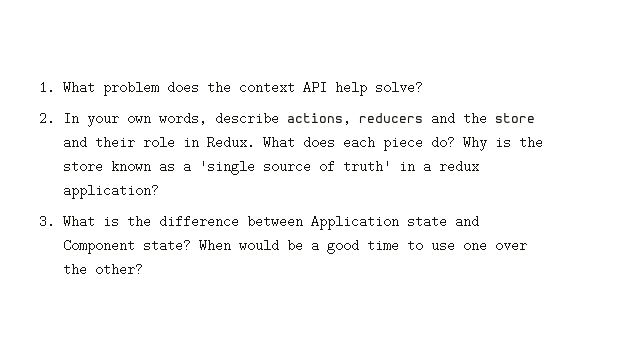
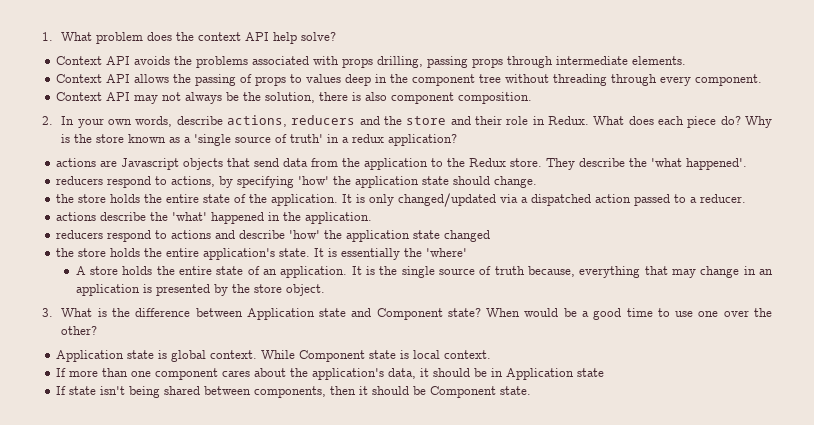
(423, 87) none -> [56,56,687,68] [56,74,763,86] [56,92,533,104] // Context API avoids the problems associated with props drilling, passing props through intermediate elements. // Context API allows the passing of props to values deep in the component tree without threading through every component. // Context API may not always be the solution, there is also component composition.
(159, 191) none -> [56,158,748,170] [56,176,538,188] [56,193,747,207] [56,212,373,224] [56,230,491,242] [56,248,468,260] [75,266,773,278] [75,284,325,296] // actions are Javascript objects that send data from the application to the Redux store. They describe the 'what happened'. // reducers respond to actions, by specifying 'how' the application state should change. // the store holds the entire state of the application. It is only changed/updated via a dispatched action passed to a reducer. // actions describe the 'what' happened in the application. // reducers respond to actions and describe 'how' the application state changed // the store holds the entire application's state. It is essentially the 'where' // A store holds the entire state of an application. It is the single source of truth because, everything that may change in an application is presented by the store object.
(143, 269) none -> [56,350,492,362] [56,368,605,380] [56,386,532,398] // Application state is global context. While Component state is local context. // If more than one component cares about the application's data, it should be in Application state // If state isn't being shared between components, then it should be Component state.

